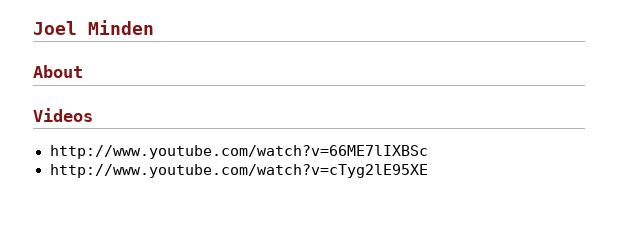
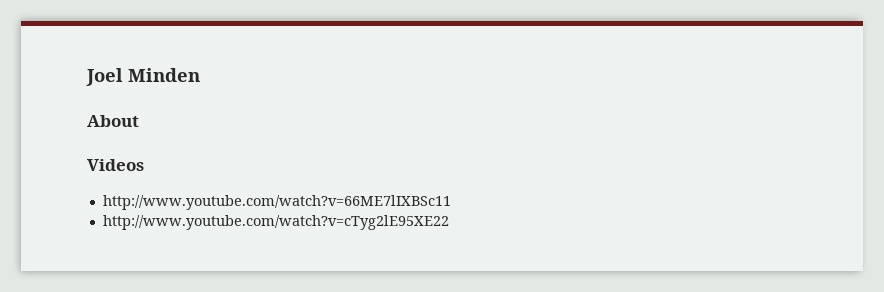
[49,145,428,159] [49,164,428,178] http://www.youtube.com/watch?v=66ME7lIXBSc // http://www.youtube.com/watch?v=cTyg2lE95XE -> [102,195,451,210] [102,215,449,230] http://www.youtube.com/watch?v=66ME7lIXBSc11 // http://www.youtube.com/watch?v=cTyg2lE95XE22

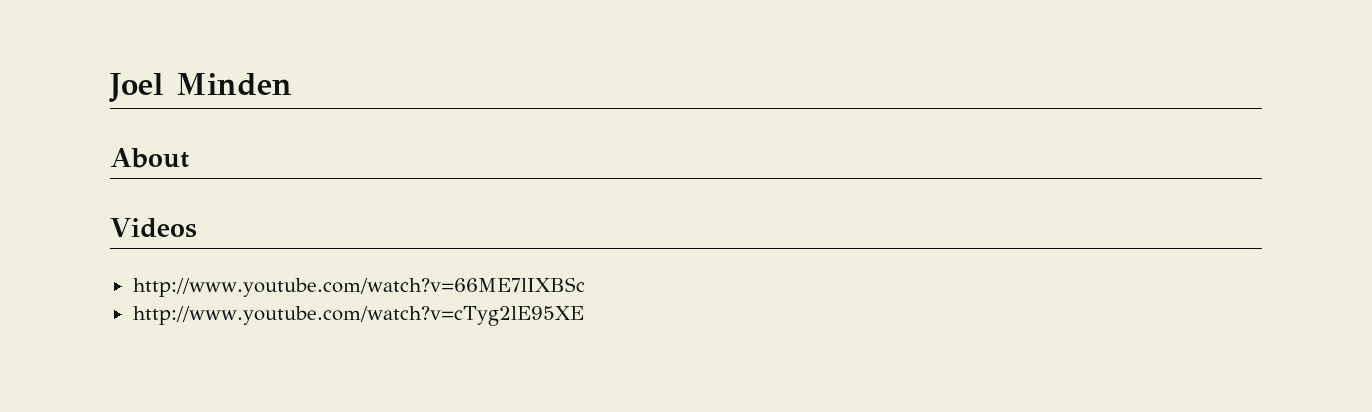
[102,195,451,210] [102,215,449,230] http://www.youtube.com/watch?v=66ME7lIXBSc11 // http://www.youtube.com/watch?v=cTyg2lE95XE22 -> [132,277,585,297] [132,306,584,326] http://www.youtube.com/watch?v=66ME7lIXBSc // http://www.youtube.com/watch?v=cTyg2lE95XE

